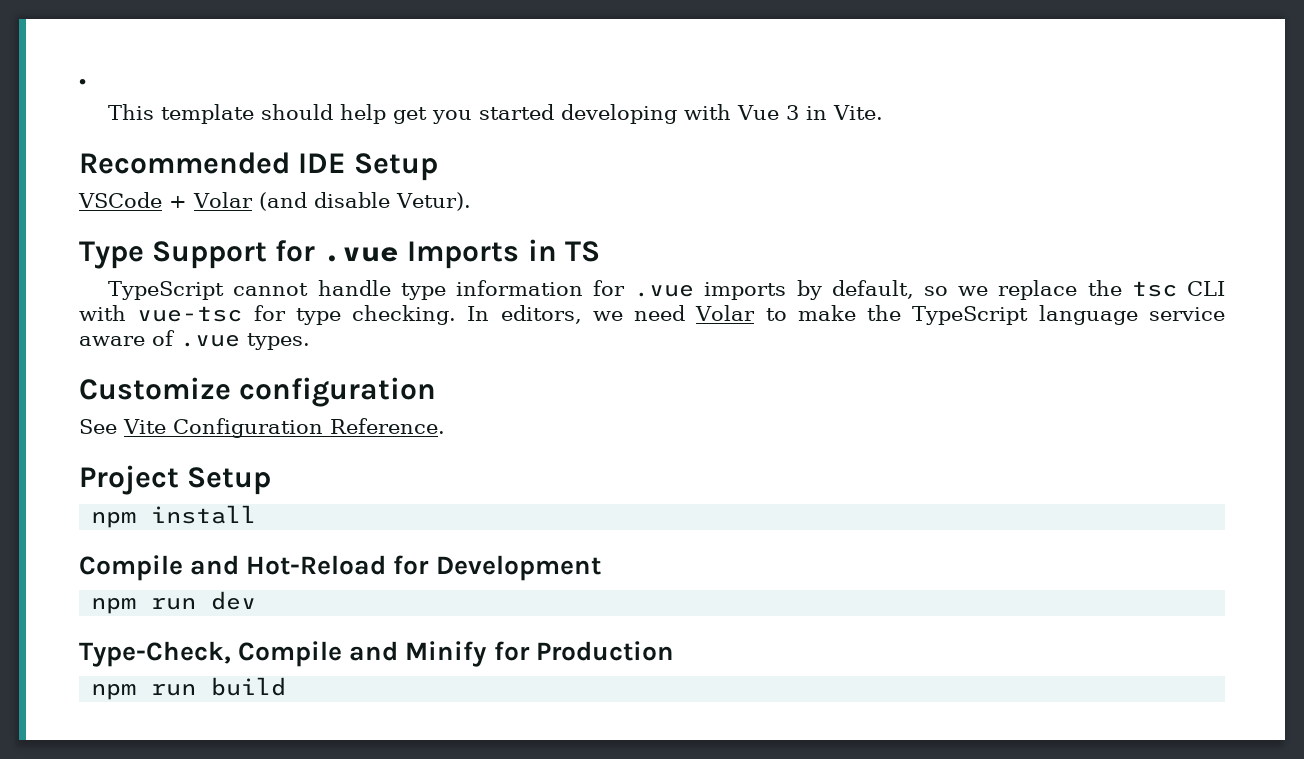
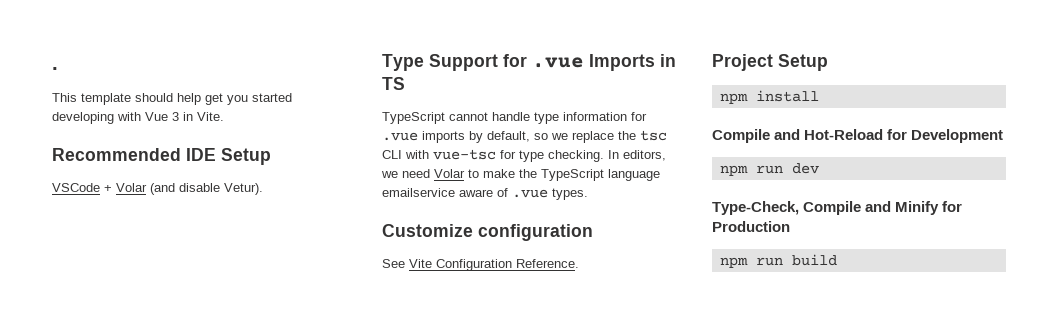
[1148,307,1225,321] service -> [382,188,455,197] emailservice

